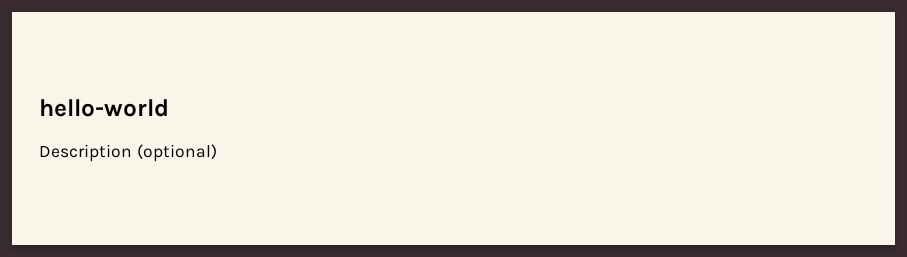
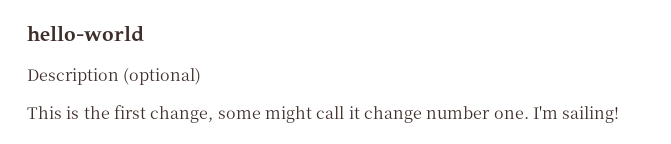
(217, 153) none -> [27,105,620,123] // This is the first change, some might call it change number one. I'm sailing!

